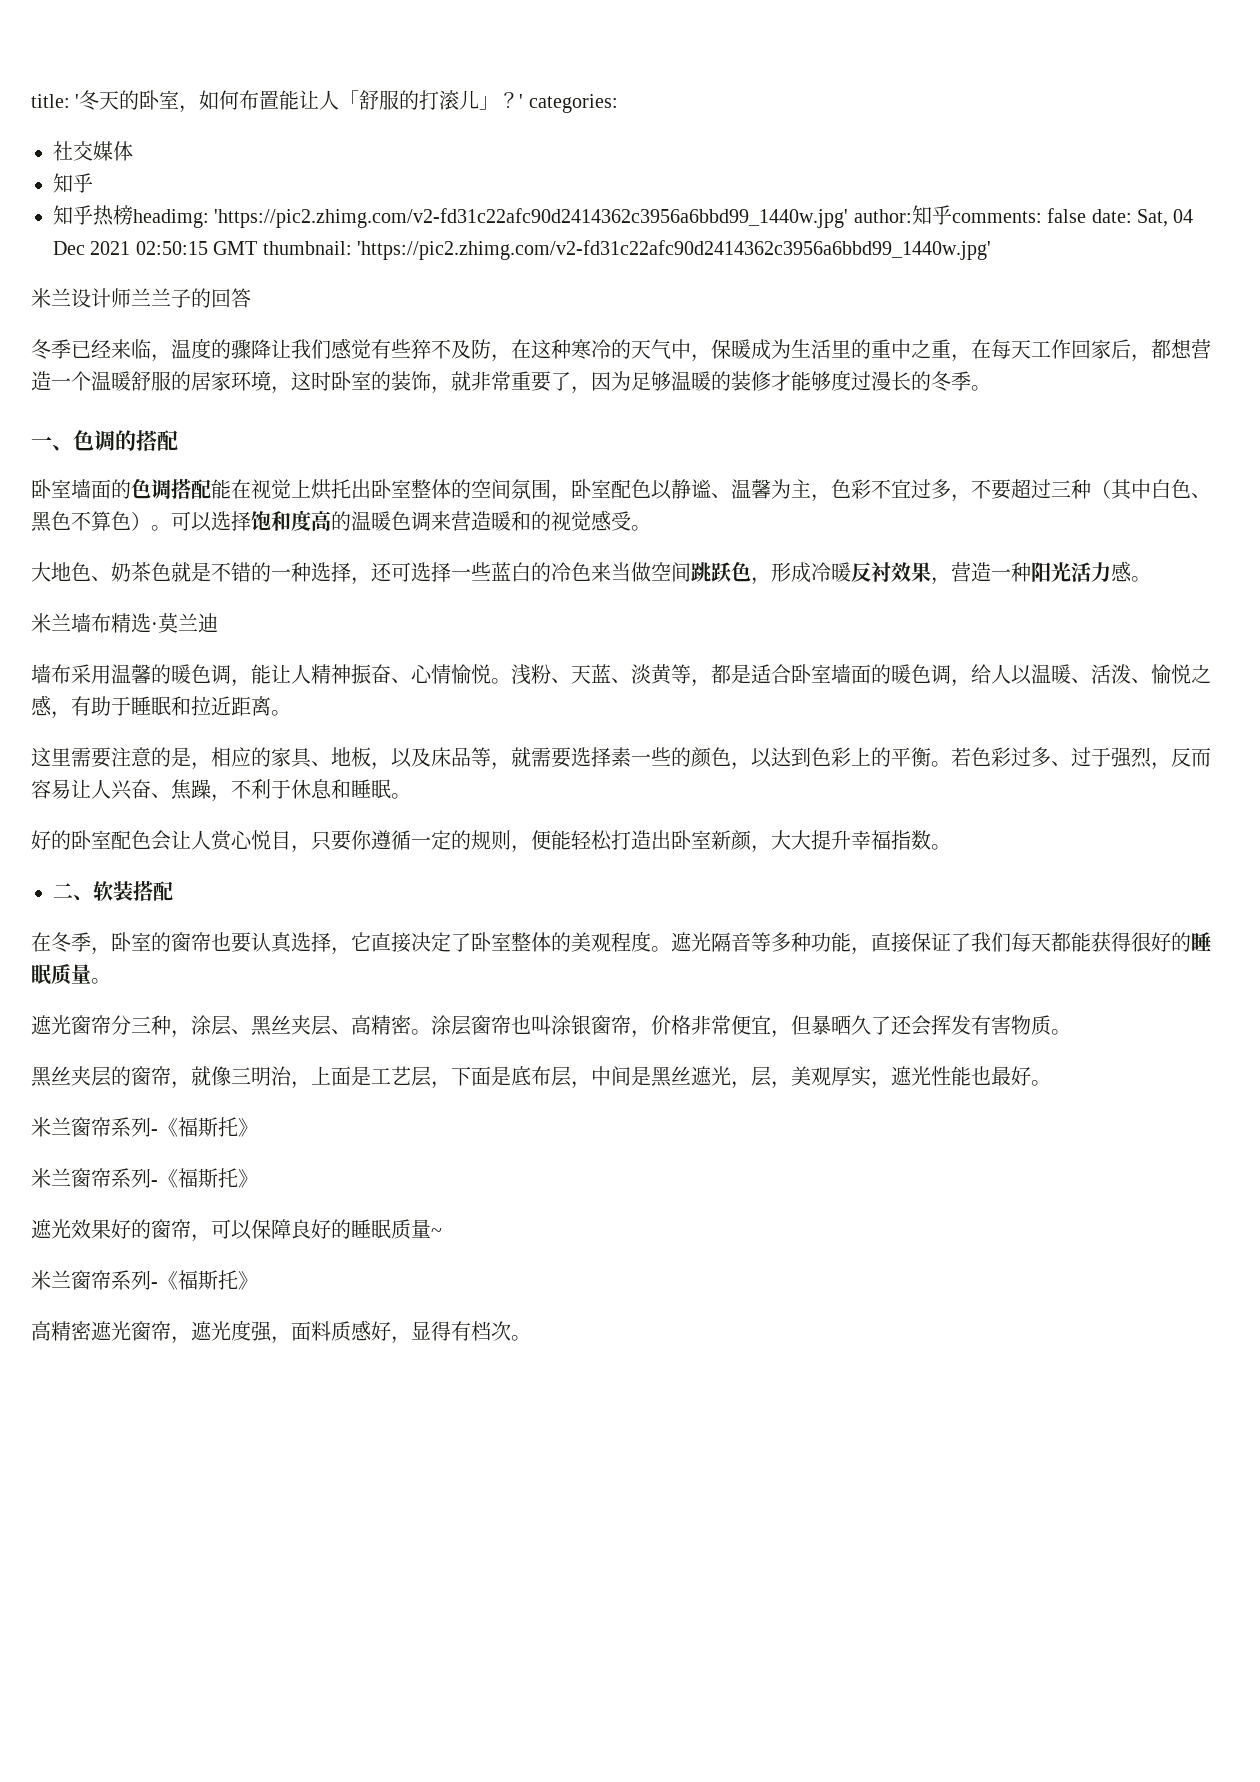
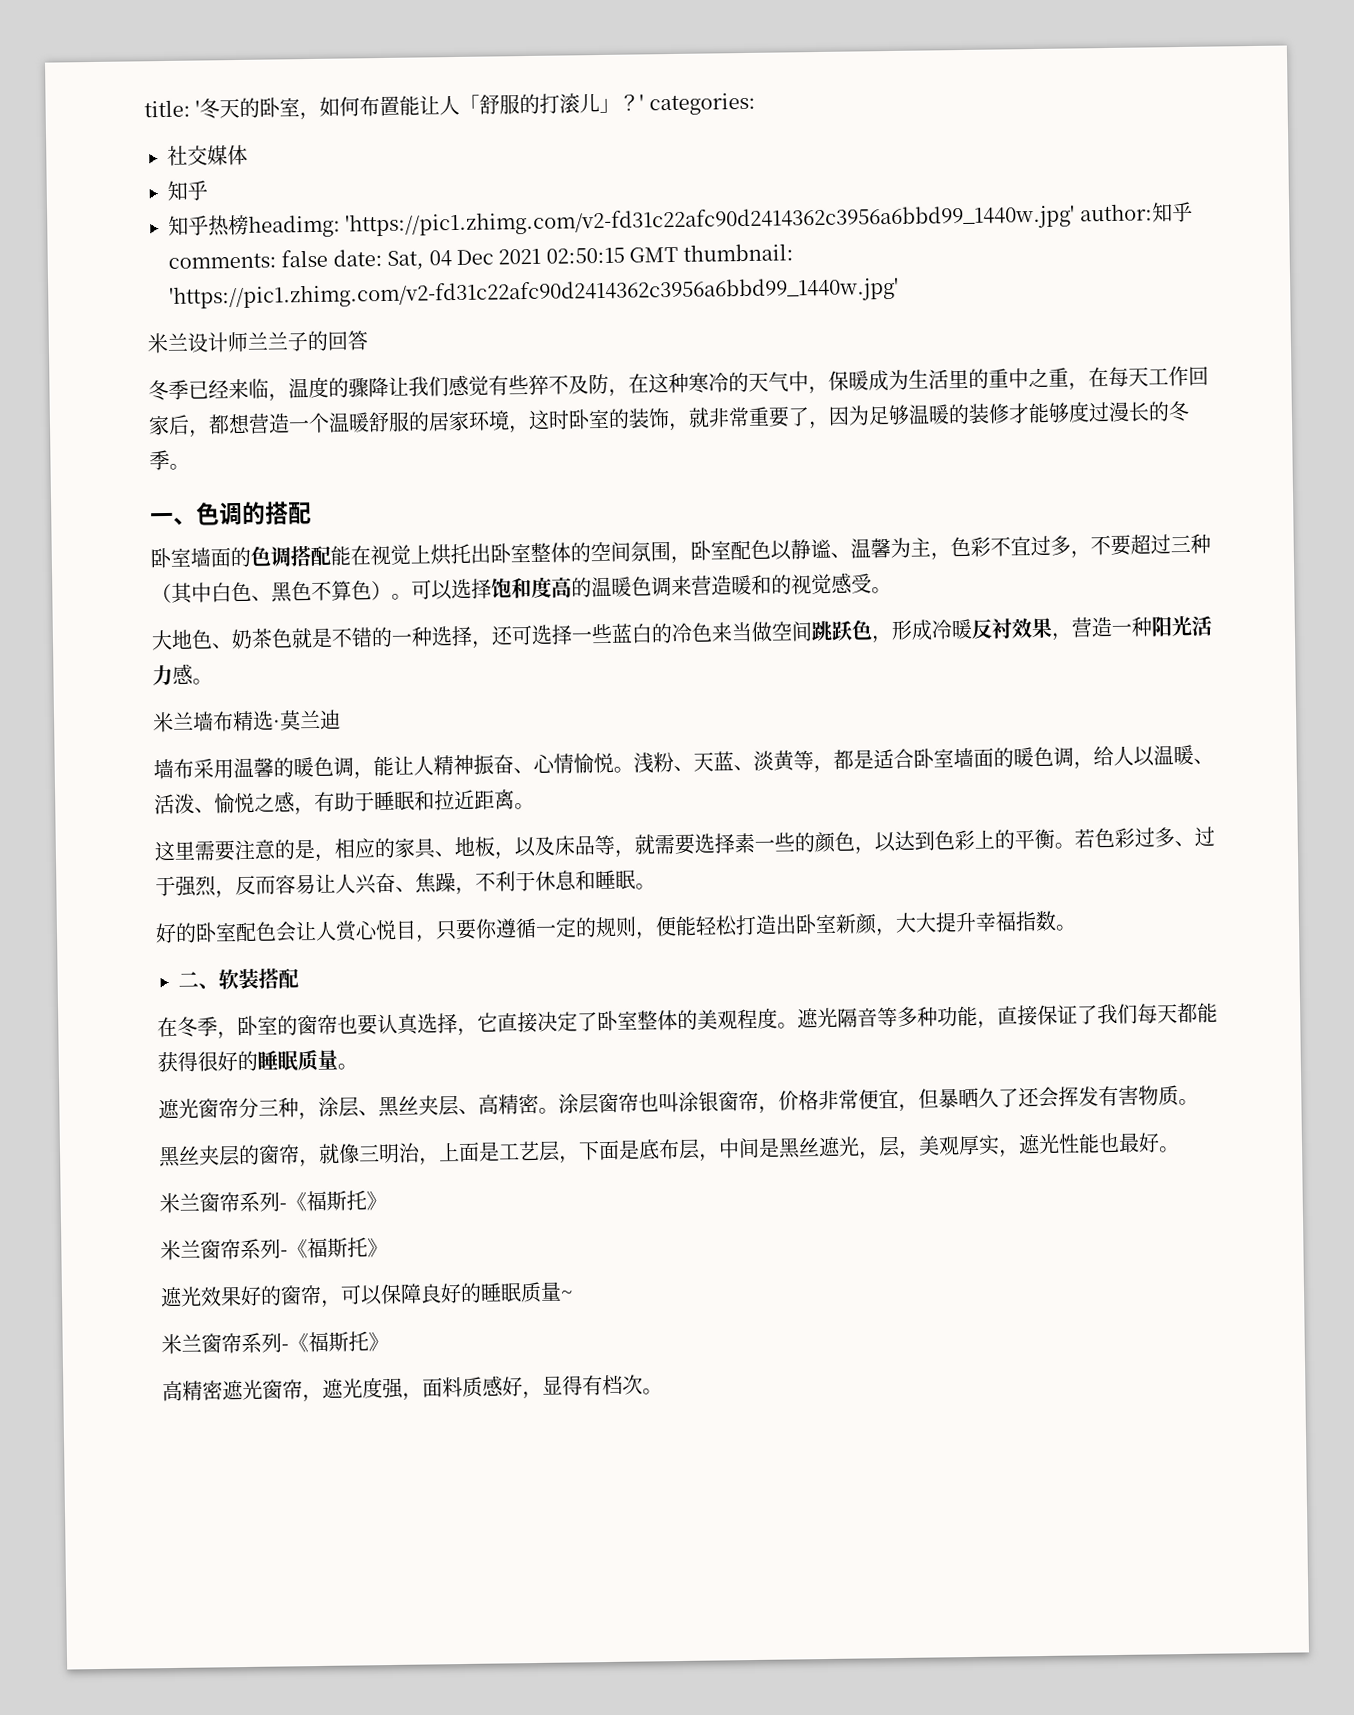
[214,208,849,228] 'https://pic2.zhimg.com/v2-fd31c22afc90d2414362c3956a6bbd99_1440w.jpg' -> [345,204,1076,238] 'https://pic1.zhimg.com/v2-fd31c22afc90d2414362c3956a6bbd99_1440w.jpg'
[357,240,991,260] 'https://pic2.zhimg.com/v2-fd31c22afc90d2414362c3956a6bbd99_1440w.jpg' -> [169,276,899,310] 'https://pic1.zhimg.com/v2-fd31c22afc90d2414362c3956a6bbd99_1440w.jpg'

